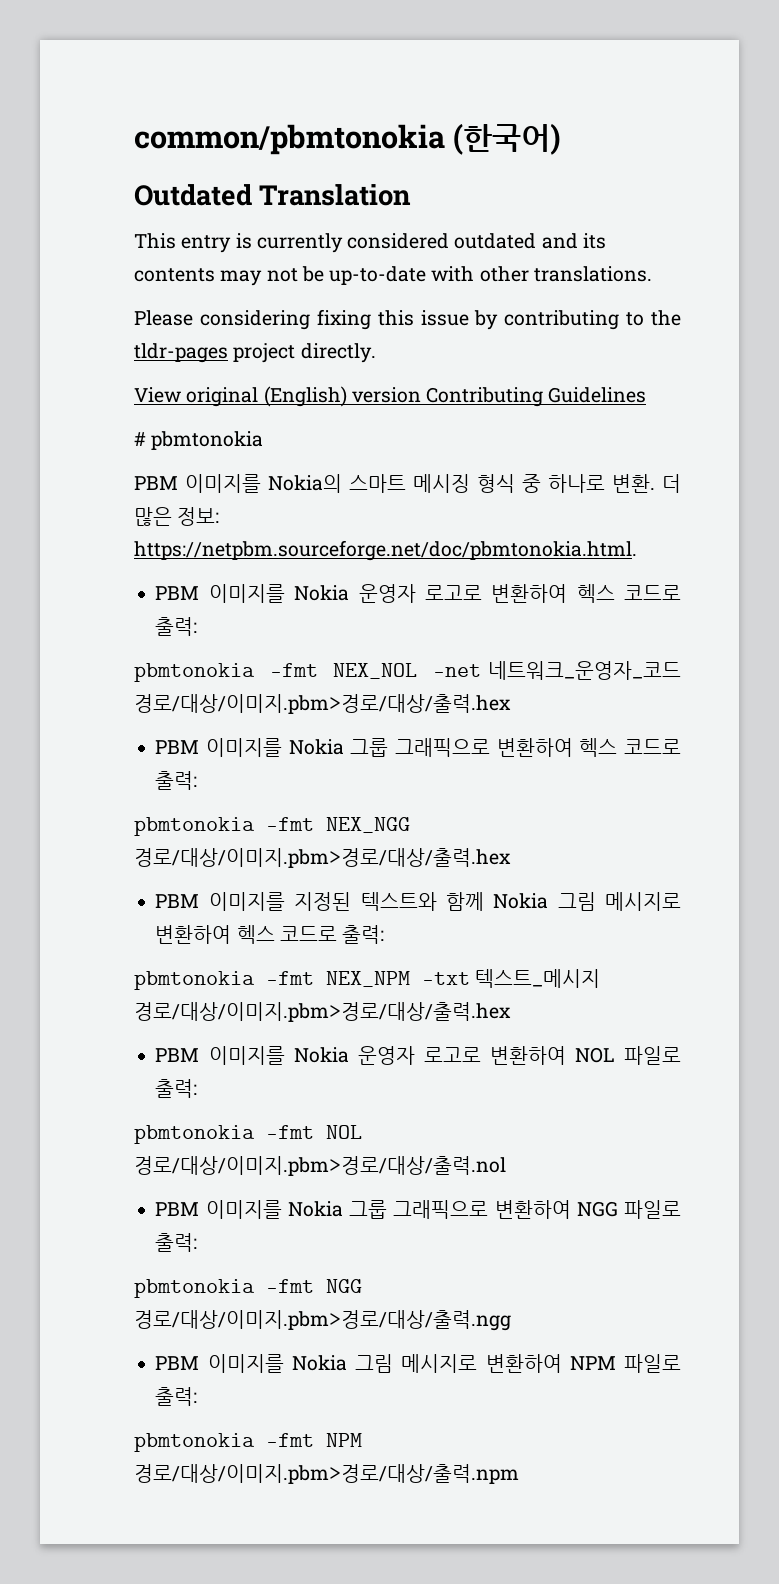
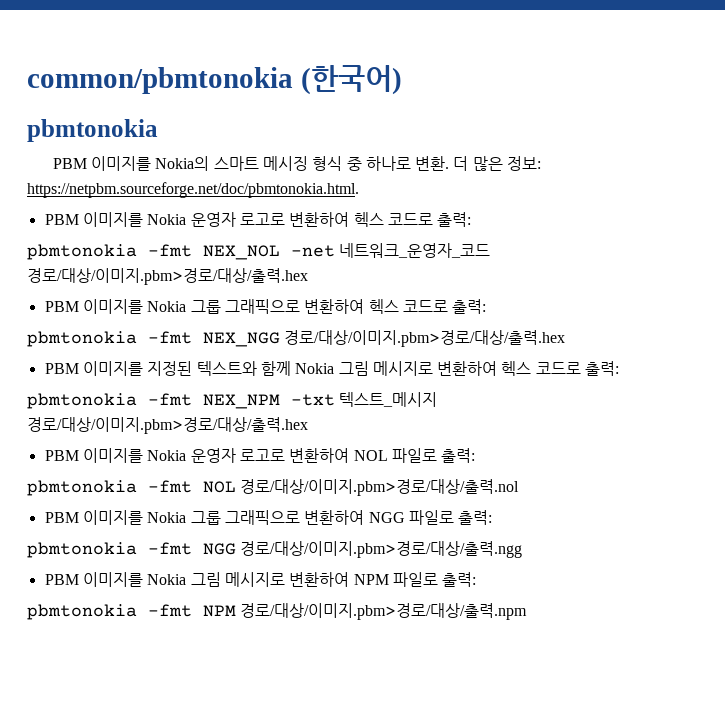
[134,184,412,206] [134,233,606,253] [134,266,652,286] [134,309,681,330] [134,343,376,363] [134,386,647,407] [134,432,146,446] Outdated Translation // This entry is currently considered outdated and its contents may not be up-to-date with other translations. // Please considering fixing this issue by contributing to the tldr-pages project directly. // View original (English) version Contributing Guidelines // # -> (402, 80) none

